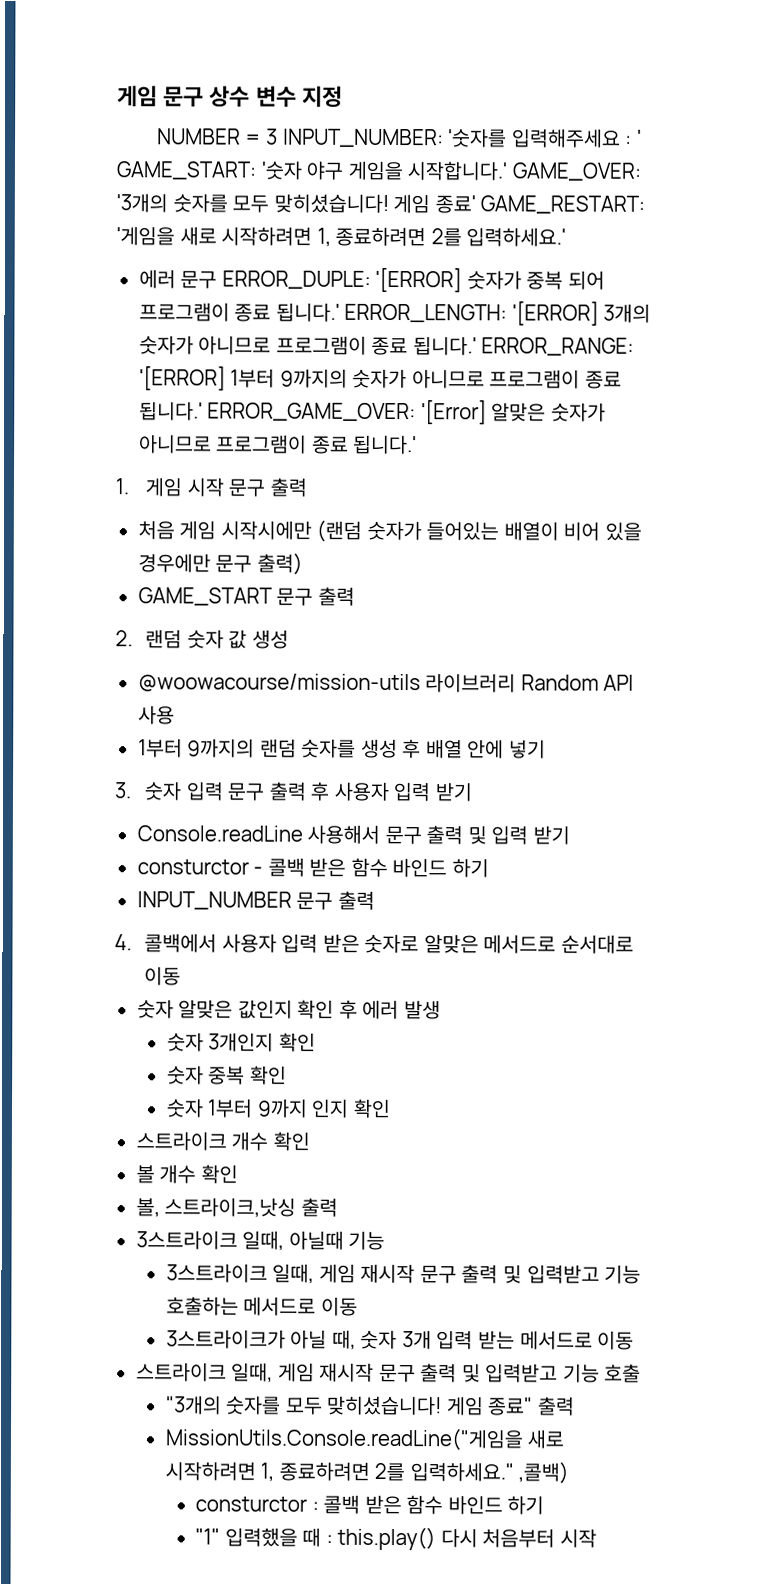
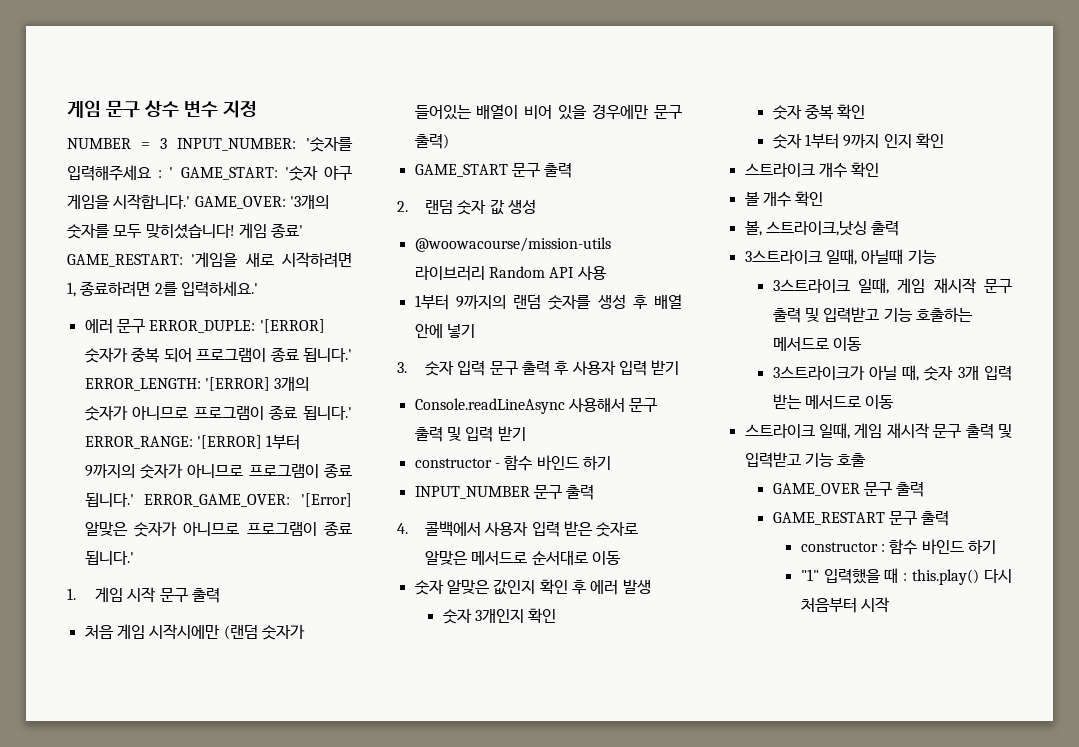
[136,825,303,842] Console.readLine -> [414,398,565,414] Console.readLineAsync
[136,857,347,877] consturctor - 콜백 받은 -> [414,458,500,468] constructor -
[165,1395,575,1416] [164,1427,566,1451] [164,1461,570,1484] [195,1494,402,1515] "3개의 숫자를 모두 맞히셨습니다! 게임 종료" 출력 // MissionUtils.Console.readLine("게임을 새로 시작하려면 1, 종료하려면 2를 입력하세요." ,콜백) // consturctor : 콜백 받은 -> [772,482,925,497] [772,511,950,526] [800,542,886,552] GAME_OVER 문구 출력 // GAME_RESTART 문구 출력 // constructor :

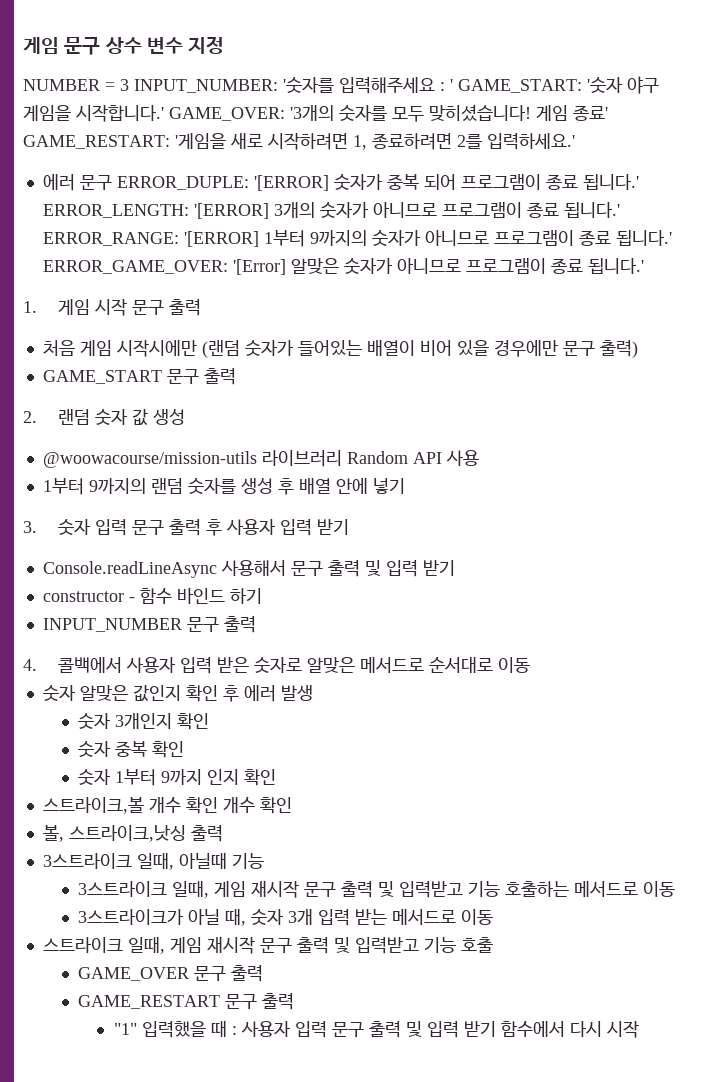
[744,162,880,178] [744,192,760,206] 스트라이크 개수 확인 // 볼 -> [42,797,218,814] 스트라이크,볼 개수 확인
[800,539,997,555] // constructor : 함수 바인드 하기 -> (295, 1001) none
[912,569,1012,585] [800,597,857,613] this.play() 다시 처음부터 -> [240,1021,602,1038] 사용자 입력 문구 출력 및 입력 받기 함수에서 다시

